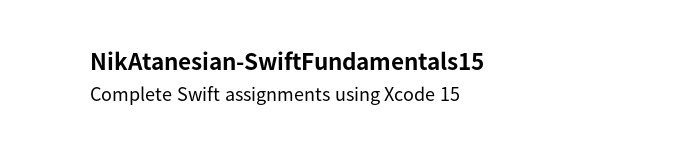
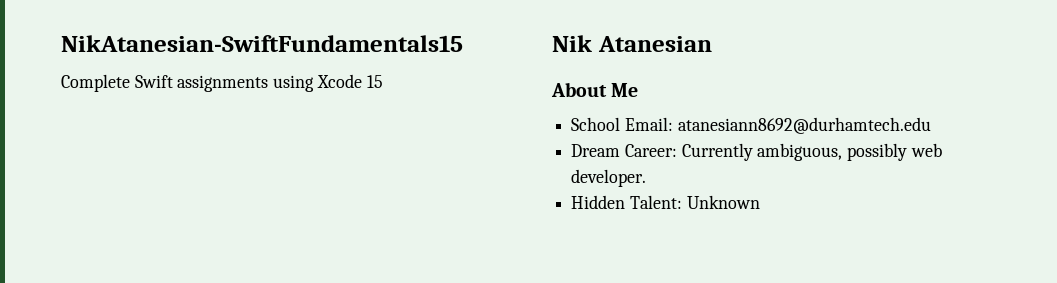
(461, 94) none -> [552,35,712,52] [551,82,639,97] [571,117,931,134] [571,143,942,161] [571,169,647,187] [571,195,760,209] // Nik Atanesian // About Me // School Email: atanesiann8692@durhamtech.edu // Dream Career: Currently ambiguous, possibly web developer. // Hidden Talent: Unknown

